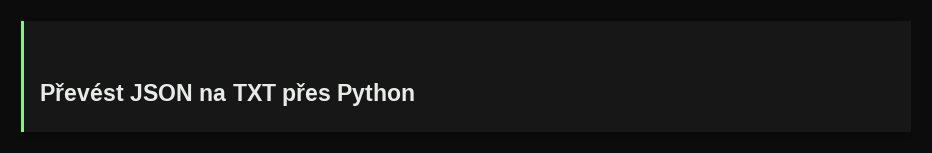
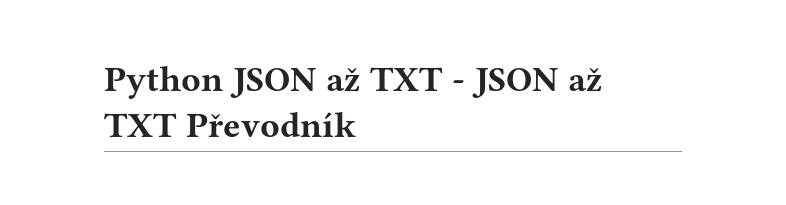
[40,83,416,106] Převést JSON na TXT přes Python -> [104,66,603,99] [104,112,356,137] Python JSON až TXT - JSON až TXT Převodník

